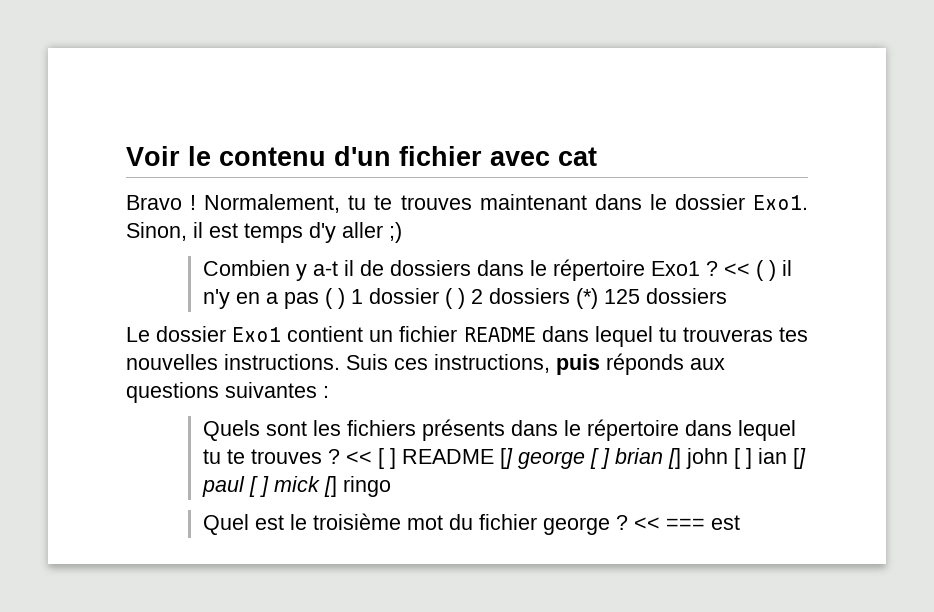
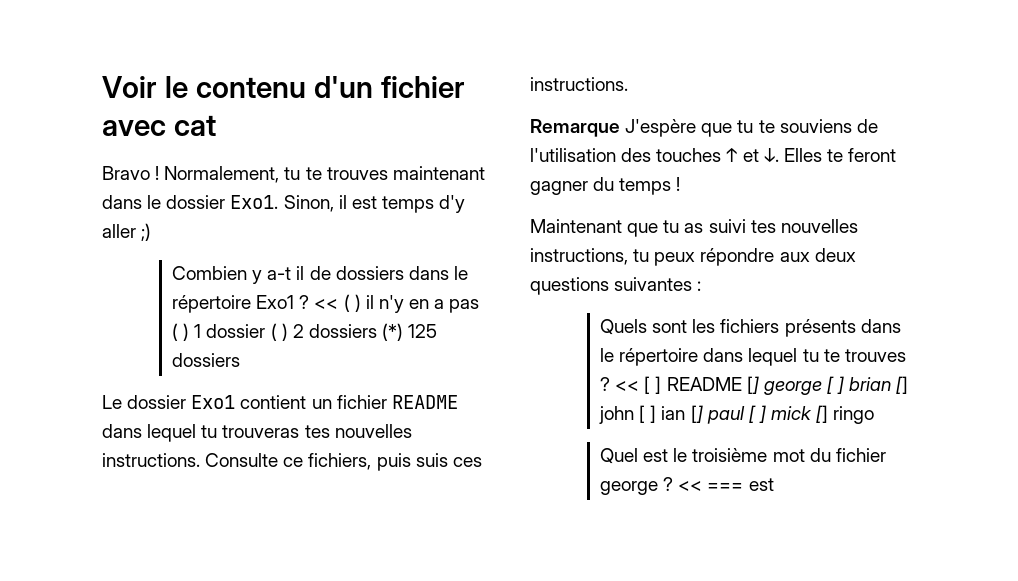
[346,353,725,375] Suis ces instructions, puis réponds aux -> [205,453,482,471] [530,77,628,91] [530,119,878,137] [530,147,897,163] [530,177,681,195] [530,219,858,237] [530,248,856,266] Consulte ce fichiers, puis suis ces instructions. // Remarque J'espère que tu te souviens de l'utilisation des touches ↑ et ↓. Elles te feront gagner du temps ! // Maintenant que tu as suivi tes nouvelles instructions, tu peux répondre aux deux

